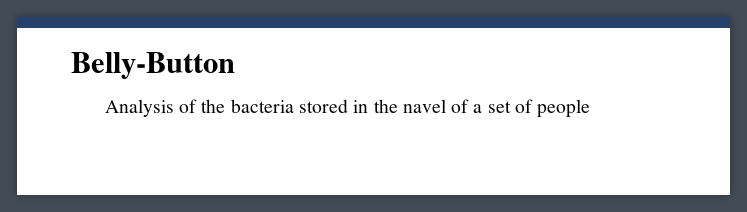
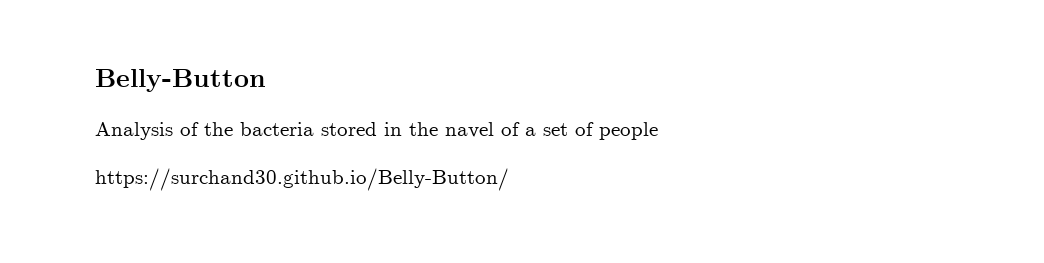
(591, 108) none -> [95,168,509,191] // https://surchand30.github.io/Belly-Button/

